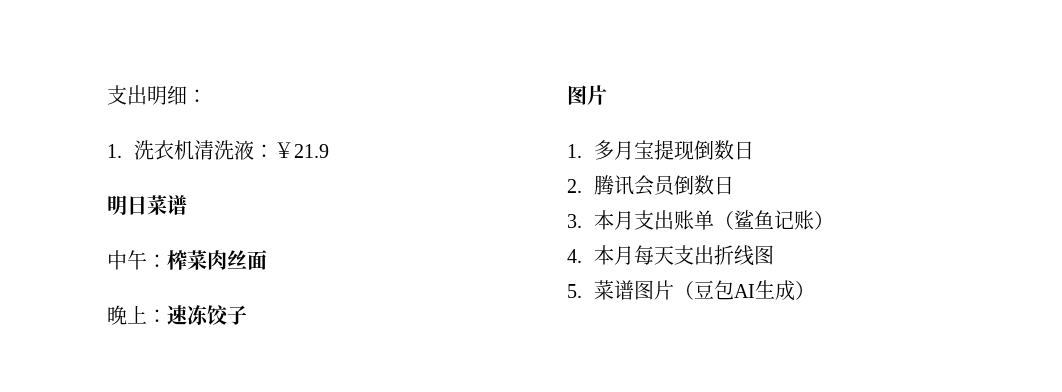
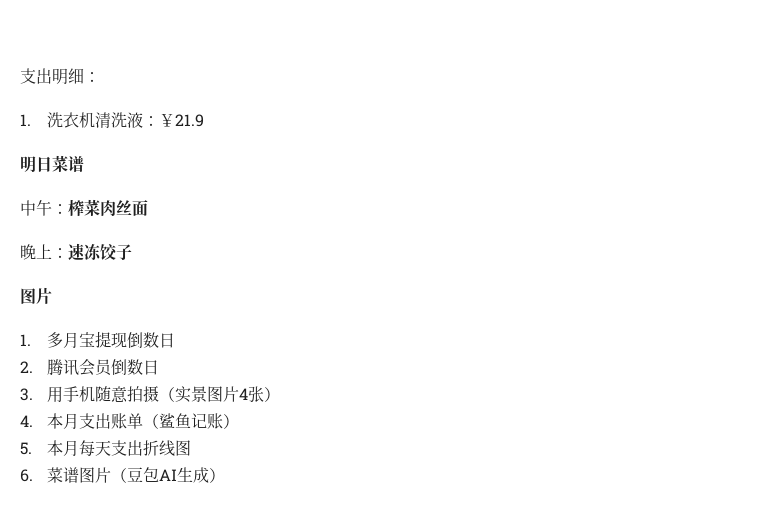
(582, 221) none -> [47,386,281,403] [20,415,33,427] 用手机随意拍摄（实景图片4张） // 4.
[567,249,582,263] 4. -> [20,442,32,455] 5.
[567,284,582,298] 5. -> [20,469,33,482] 6.

